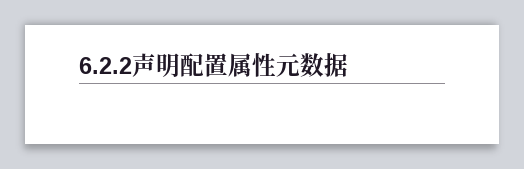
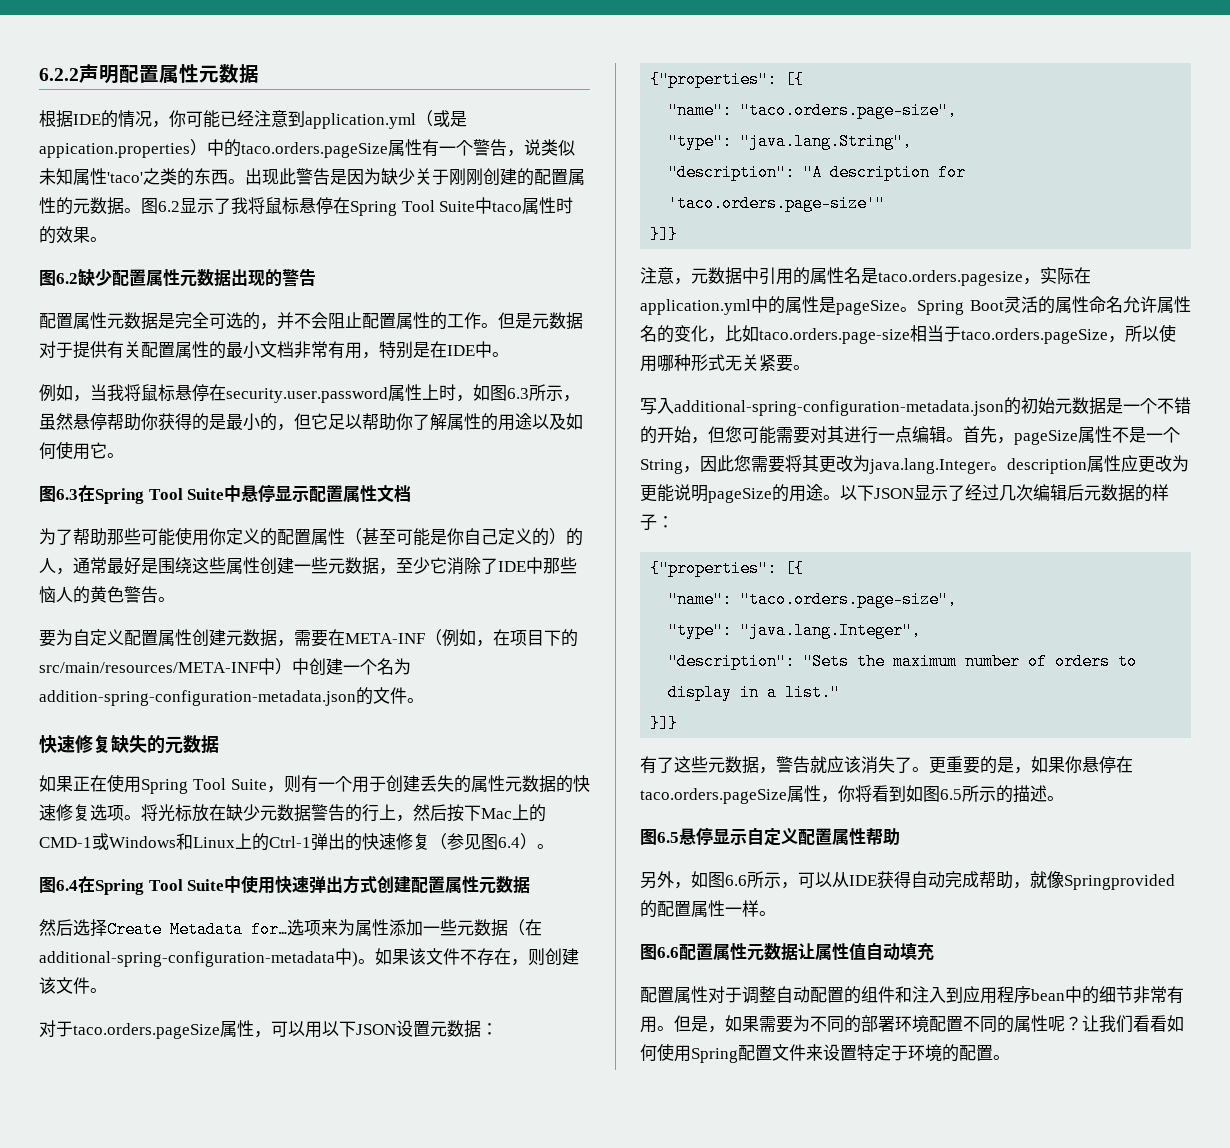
(348, 65) none -> [39,110,467,129] [39,139,575,158] [39,168,585,186] [39,197,574,216] [39,226,107,244] [39,269,316,287] [39,312,583,330] [39,341,509,359] [39,384,580,403] [39,413,583,431] [39,441,124,460] [39,484,412,504] [39,527,583,546] [39,557,577,575] [39,586,175,604] [39,629,578,647] [39,658,411,676] [39,687,424,706] [39,735,219,754] [39,774,590,794] [39,804,546,822] [39,833,554,851] [39,875,531,895] [39,919,542,938] [39,948,579,967] [39,977,107,994] [39,1020,498,1039] [650,71,805,88] [668,102,958,119] [668,133,913,150] [668,164,967,181] [668,195,886,212] [650,226,679,243] [640,267,1091,286] [640,296,1191,315] [640,324,1176,344] [640,354,810,372] [640,397,1191,416] [640,426,1180,445] [640,455,1189,474] [640,484,1169,503] [640,514,674,531] [650,560,805,577] [668,591,958,608] [668,622,922,639] [668,653,1138,670] [668,684,841,701] [650,715,679,732] [640,756,1133,774] [640,785,1064,804] [640,827,900,846] [640,871,1175,890] [640,900,776,918] [640,942,934,961] [640,986,1184,1004] [640,1015,1184,1033] [640,1043,1010,1063] // 根据IDE的情况，你可能已经注意到application.yml（或是appication.properties）中的taco.orders.pageSize属性有一个警告，说类似未知属性'taco'之类的东西。出现此警告是因为缺少关于刚刚创建的配置属性的元数据。图6.2显示了我将鼠标悬停在Spring Tool Suite中taco属性时的效果。 // 图6.2缺少配置属性元数据出现的警告 // 配置属性元数据是完全可选的，并不会阻止配置属性的工作。但是元数据对于提供有关配置属性的最小文档非常有用，特别是在IDE中。 // 例如，当我将鼠标悬停在security.user.password属性上时，如图6.3所示，虽然悬停帮助你获得的是最小的，但它足以帮助你了解属性的用途以及如何使用它。 // 图6.3在Spring Tool Suite中悬停显示配置属性文档 // 为了帮助那些可能使用你定义的配置属性（甚至可能是你自己定义的）的人，通常最好是围绕这些属性创建一些元数据，至少它消除了IDE中那些恼人的黄色警告。 // 要为自定义配置属性创建元数据，需要在META-INF（例如，在项目下的src/main/resources/META-INF中）中创建一个名为addition-spring-configuration-metadata.json的文件。 // 快速修复缺失的元数据 // 如果正在使用Spring Tool Suite，则有一个用于创建丢失的属性元数据的快速修复选项。将光标放在缺少元数据警告的行上，然后按下Mac上的CMD-1或Windows和Linux上的Ctrl-1弹出的快速修复（参见图6.4）。 // 图6.4在Spring Tool Suite中使用快速弹出方式创建配置属性元数据 // 然后选择Create Metadata for…选项来为属性添加一些元数据（在additional-spring-configuration-metadata中)。如果该文件不存在，则创建该文件。 // 对于taco.orders.pageSize属性，可以用以下JSON设置元数据： // {"properties": [{ // "name": "taco.orders.page-size", // "type": "java.lang.String", // "description": "A description for 'taco.orders.page-size'" // }]} // 注意，元数据中引用的属性名是taco.orders.pagesize，实际在application.yml中的属性是pageSize。Spring Boot灵活的属性命名允许属性名的变化，比如taco.orders.page-size相当于taco.orders.pageSize，所以使用哪种形式无关紧要。 // 写入additional-spring-configuration-metadata.json的初始元数据是一个不错的开始，但您可能需要对其进行一点编辑。首先，pageSize属性不是一个String，因此您需要将其更改为java.lang.Integer。description属性应更改为更能说明pageSize的用途。以下JSON显示了经过几次编辑后元数据的样子： // {"properties": [{ // "name": "taco.orders.page-size", // "type": "java.lang.Integer", // "description": "Sets the maximum number of orders to display in a list." // }]} // 有了这些元数据，警告就应该消失了。更重要的是，如果你悬停在taco.orders.pageSize属性，你将看到如图6.5所示的描述。 // 图6.5悬停显示自定义配置属性帮助 // 另外，如图6.6所示，可以从IDE获得自动完成帮助，就像Springprovided的配置属性一样。 // 图6.6配置属性元数据让属性值自动填充 // 配置属性对于调整自动配置的组件和注入到应用程序bean中的细节非常有用。但是，如果需要为不同的部署环境配置不同的属性呢？让我们看看如何使用Spring配置文件来设置特定于环境的配置。

